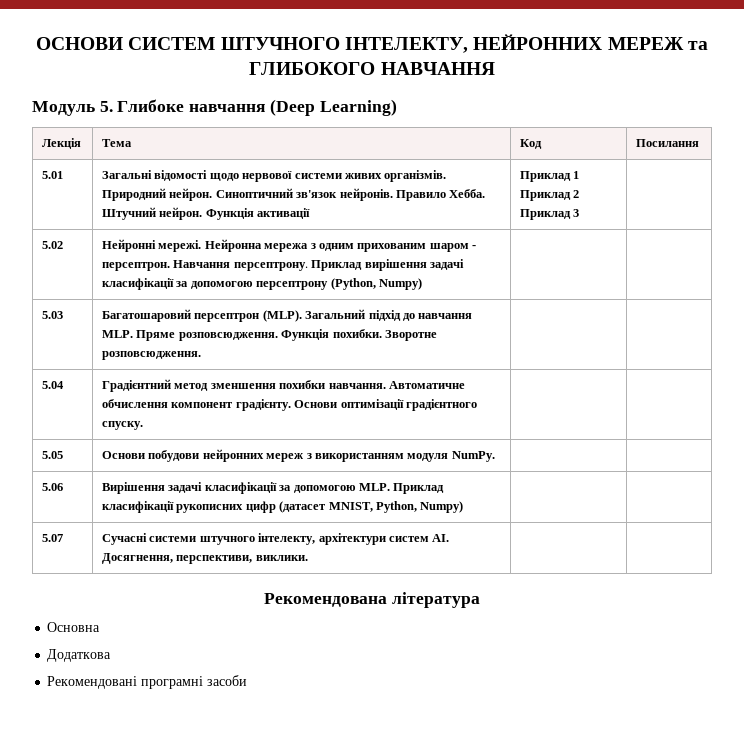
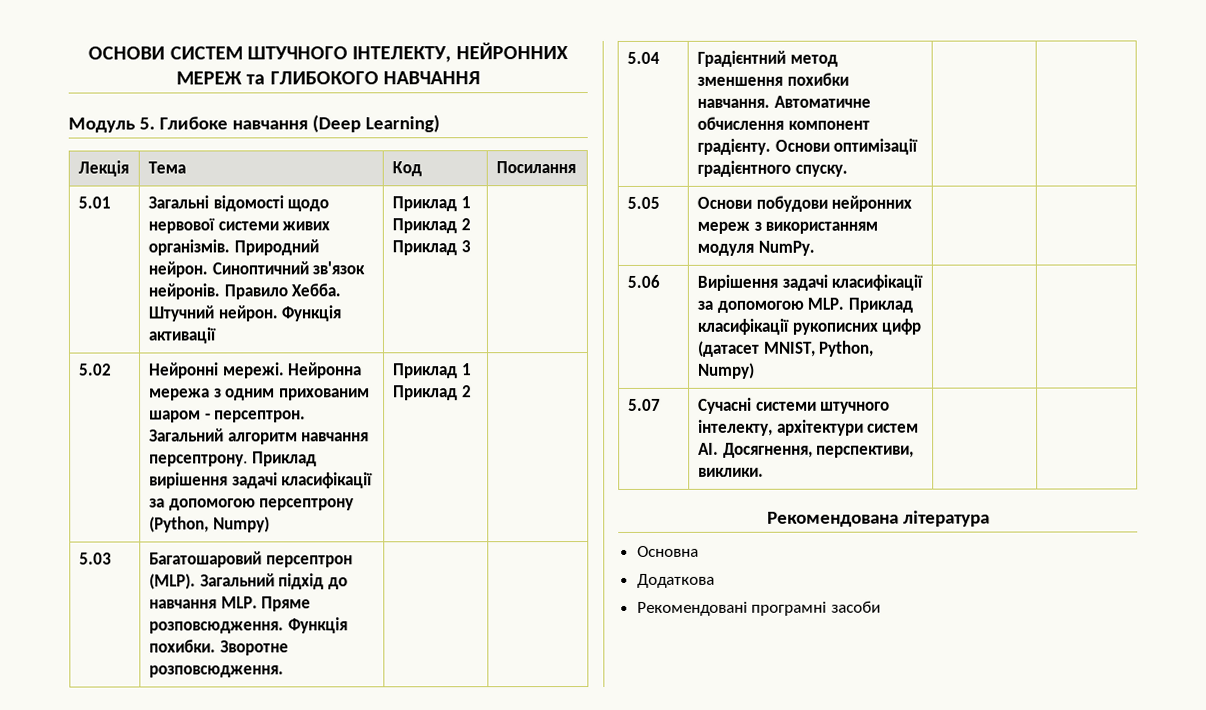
[173,260,231,268] Навчання -> [148,428,370,445] Загальний алгоритм навчання
(422, 284) none -> [392,363,472,379] [392,385,472,401] Приклад 1 Приклад 2

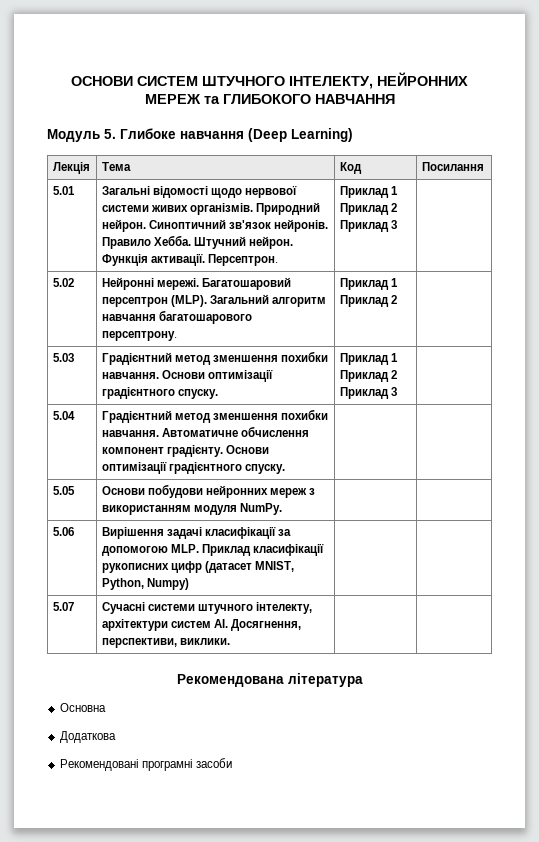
[147,327,216,344] активації -> [150,253,278,266] активації. Персептрон.
[288,362,363,379] [148,388,370,401] [148,410,307,423] Нейронна мережа з одним прихованим шаром - персептрон. -> [201,277,291,290] [101,295,207,307] Багатошаровий персептрон (MLP).
(370, 437) none -> [158,310,252,324] багатошарового
[251,451,317,467] [148,472,374,489] [148,498,355,511] [148,516,270,533] Приклад вирішення задачі класифікації за допомогою персептрону (Python, Numpy) -> (177, 336) none
[148,551,353,568] [148,573,348,590] [148,596,312,612] [148,617,348,634] [148,639,289,656] [148,665,284,678] Багатошаровий персептрон (MLP). Загальний підхід до навчання MLP. Пряме розповсюдження. Функція похибки. Зворотне розповсюдження. | -> [101,351,329,365] [101,369,273,382] [101,387,218,399] [339,353,398,365] [339,370,397,382] [339,387,397,399] Градієнтний метод зменшення похибки навчання. Основи оптимізації градієнтного спуску. | Приклад 1 Приклад 2 Приклад 3

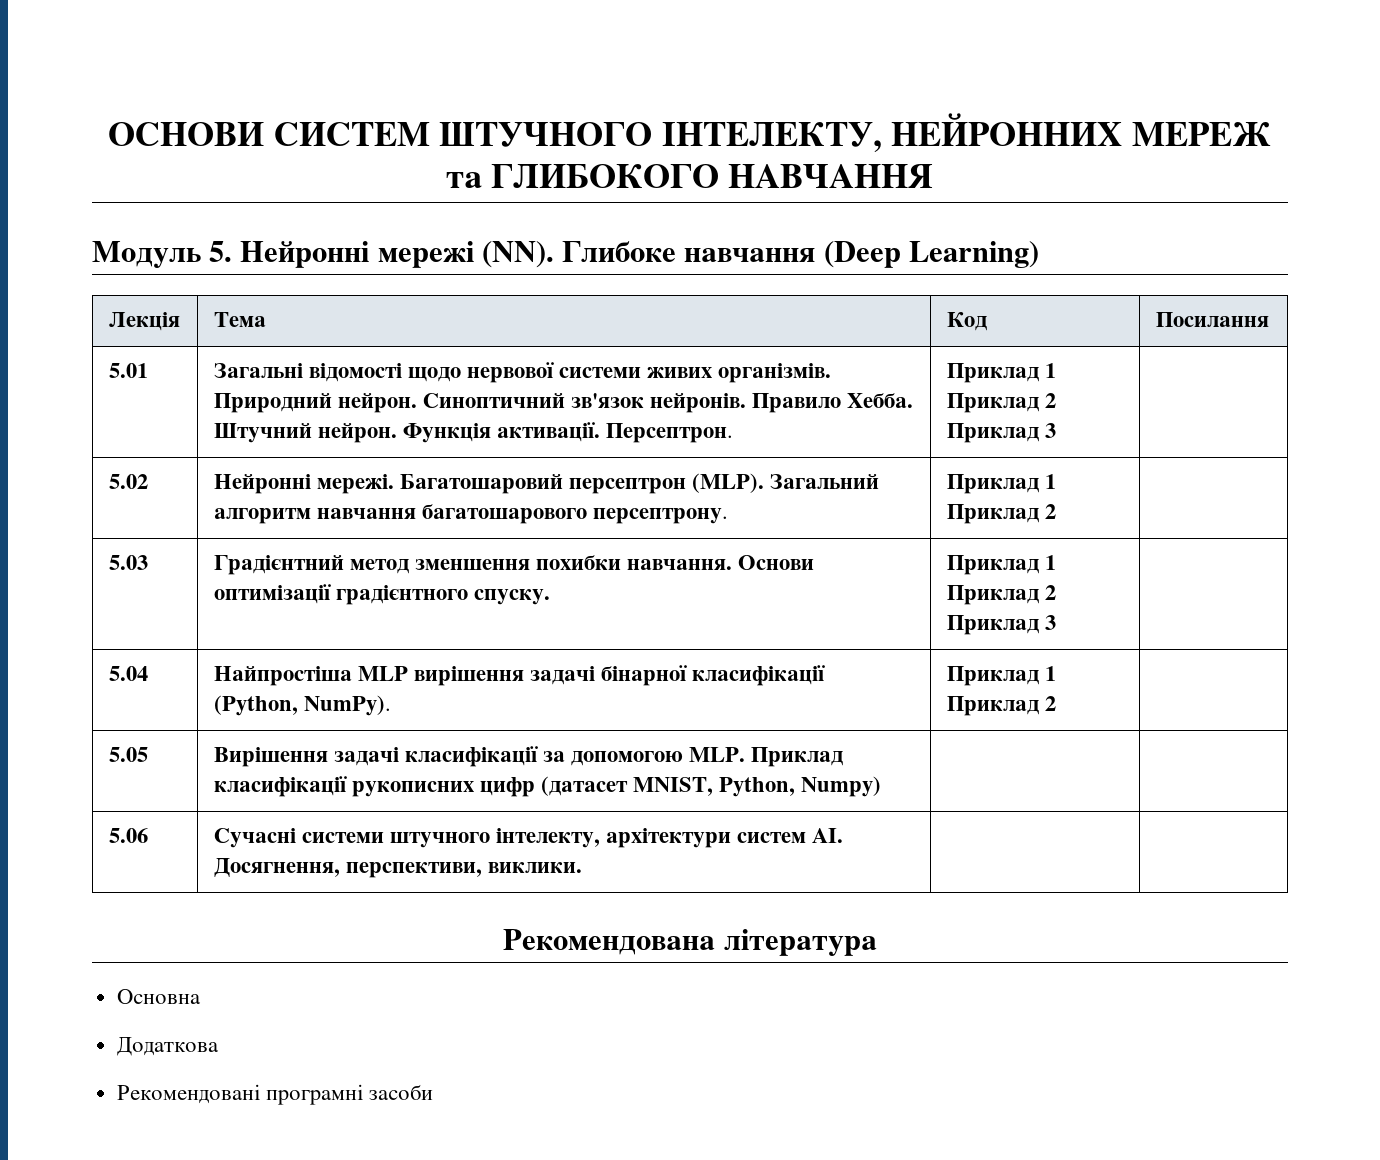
(116, 134) none -> [240,241,554,268] Нейронні мережі (NN).
[101,409,329,423] [101,426,309,437] [101,445,269,457] [101,461,285,474] [52,486,75,495] [101,484,316,498] [101,503,282,515] [52,527,74,536] Градієнтний метод зменшення похибки навчання. Автоматичне обчислення компонент градієнту. Основи оптимізації градієнтного спуску. | | // 5.05 | Основи побудови нейронних мереж з використанням модуля NumPy. | | // 5.06 -> [213,665,826,686] [213,695,392,716] [946,666,1057,686] [946,696,1057,716] [108,747,148,762] Найпростіша MLP вирішення задачі бінарної класифікації (Python, NumPy). | Приклад 1 Приклад 2 | // 5.05
[52,602,74,611] 5.07 -> [108,828,148,843] 5.06

